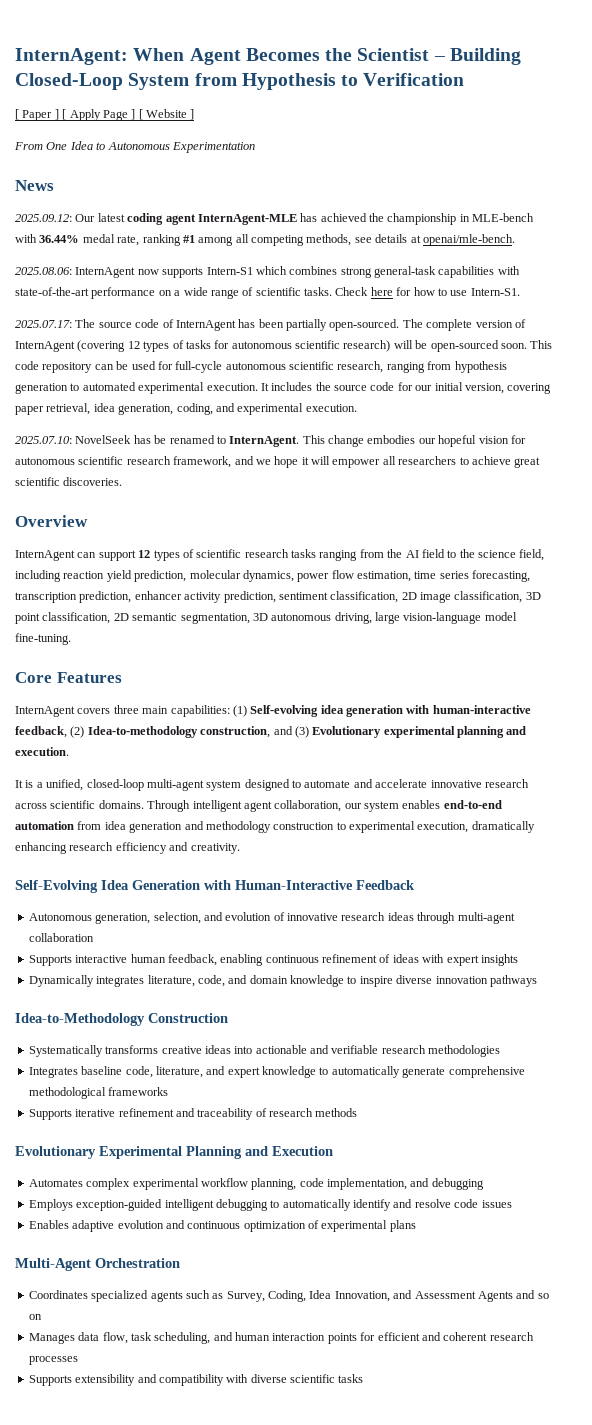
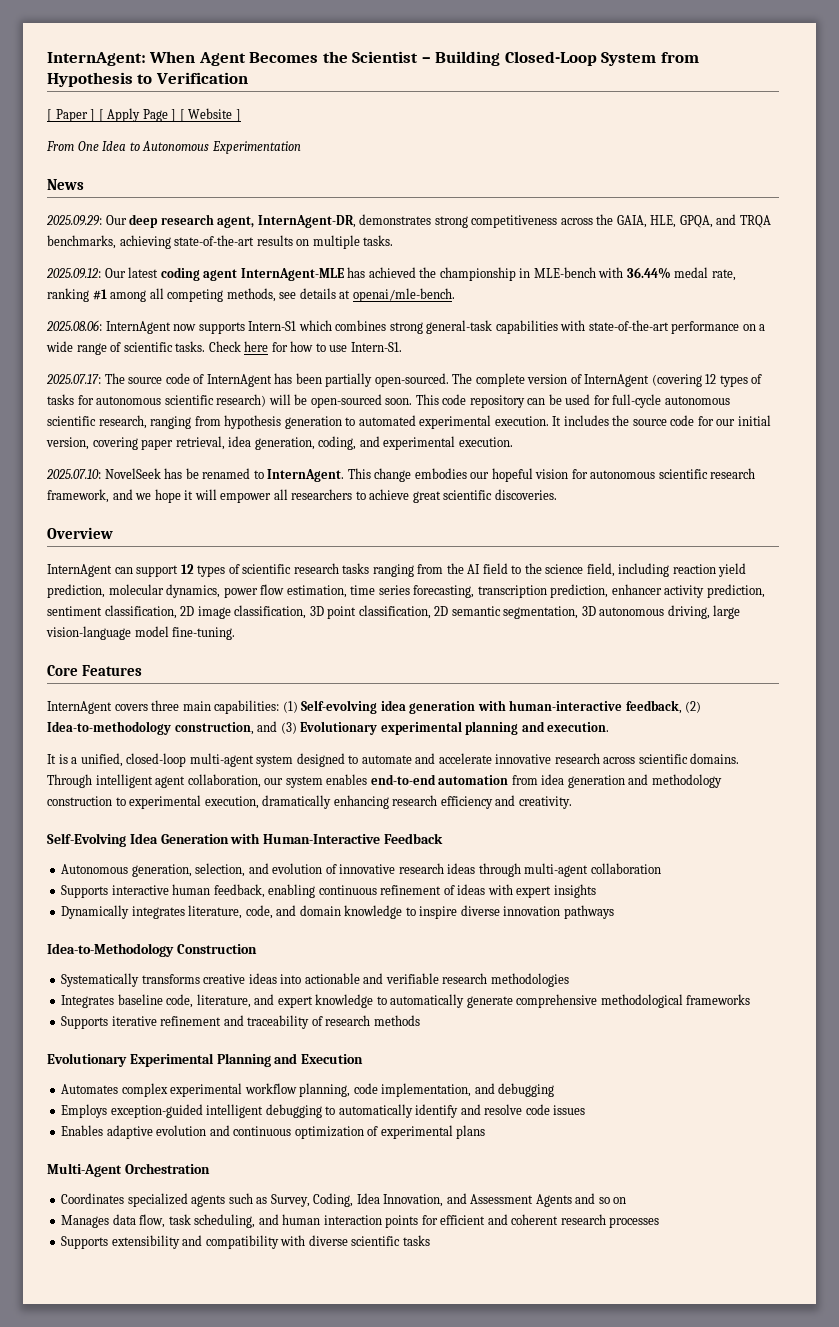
(54, 185) none -> [46,214,771,228] [47,235,394,249] // 2025.09.29: Our deep research agent, InternAgent-DR, demonstrates strong competitiveness across the GAIA, HLE, GPQA, and TRQA benchmarks, achieving state-of-the-art results on multiple tasks.

